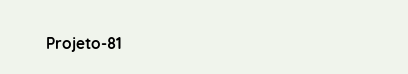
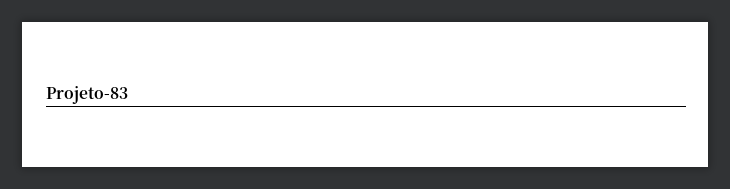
[46,37,122,52] Projeto-81 -> [46,86,128,104] Projeto-83

